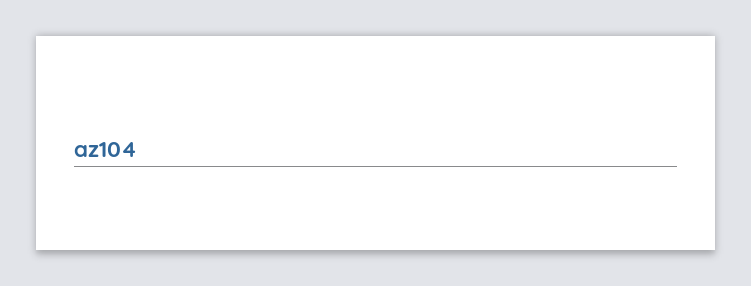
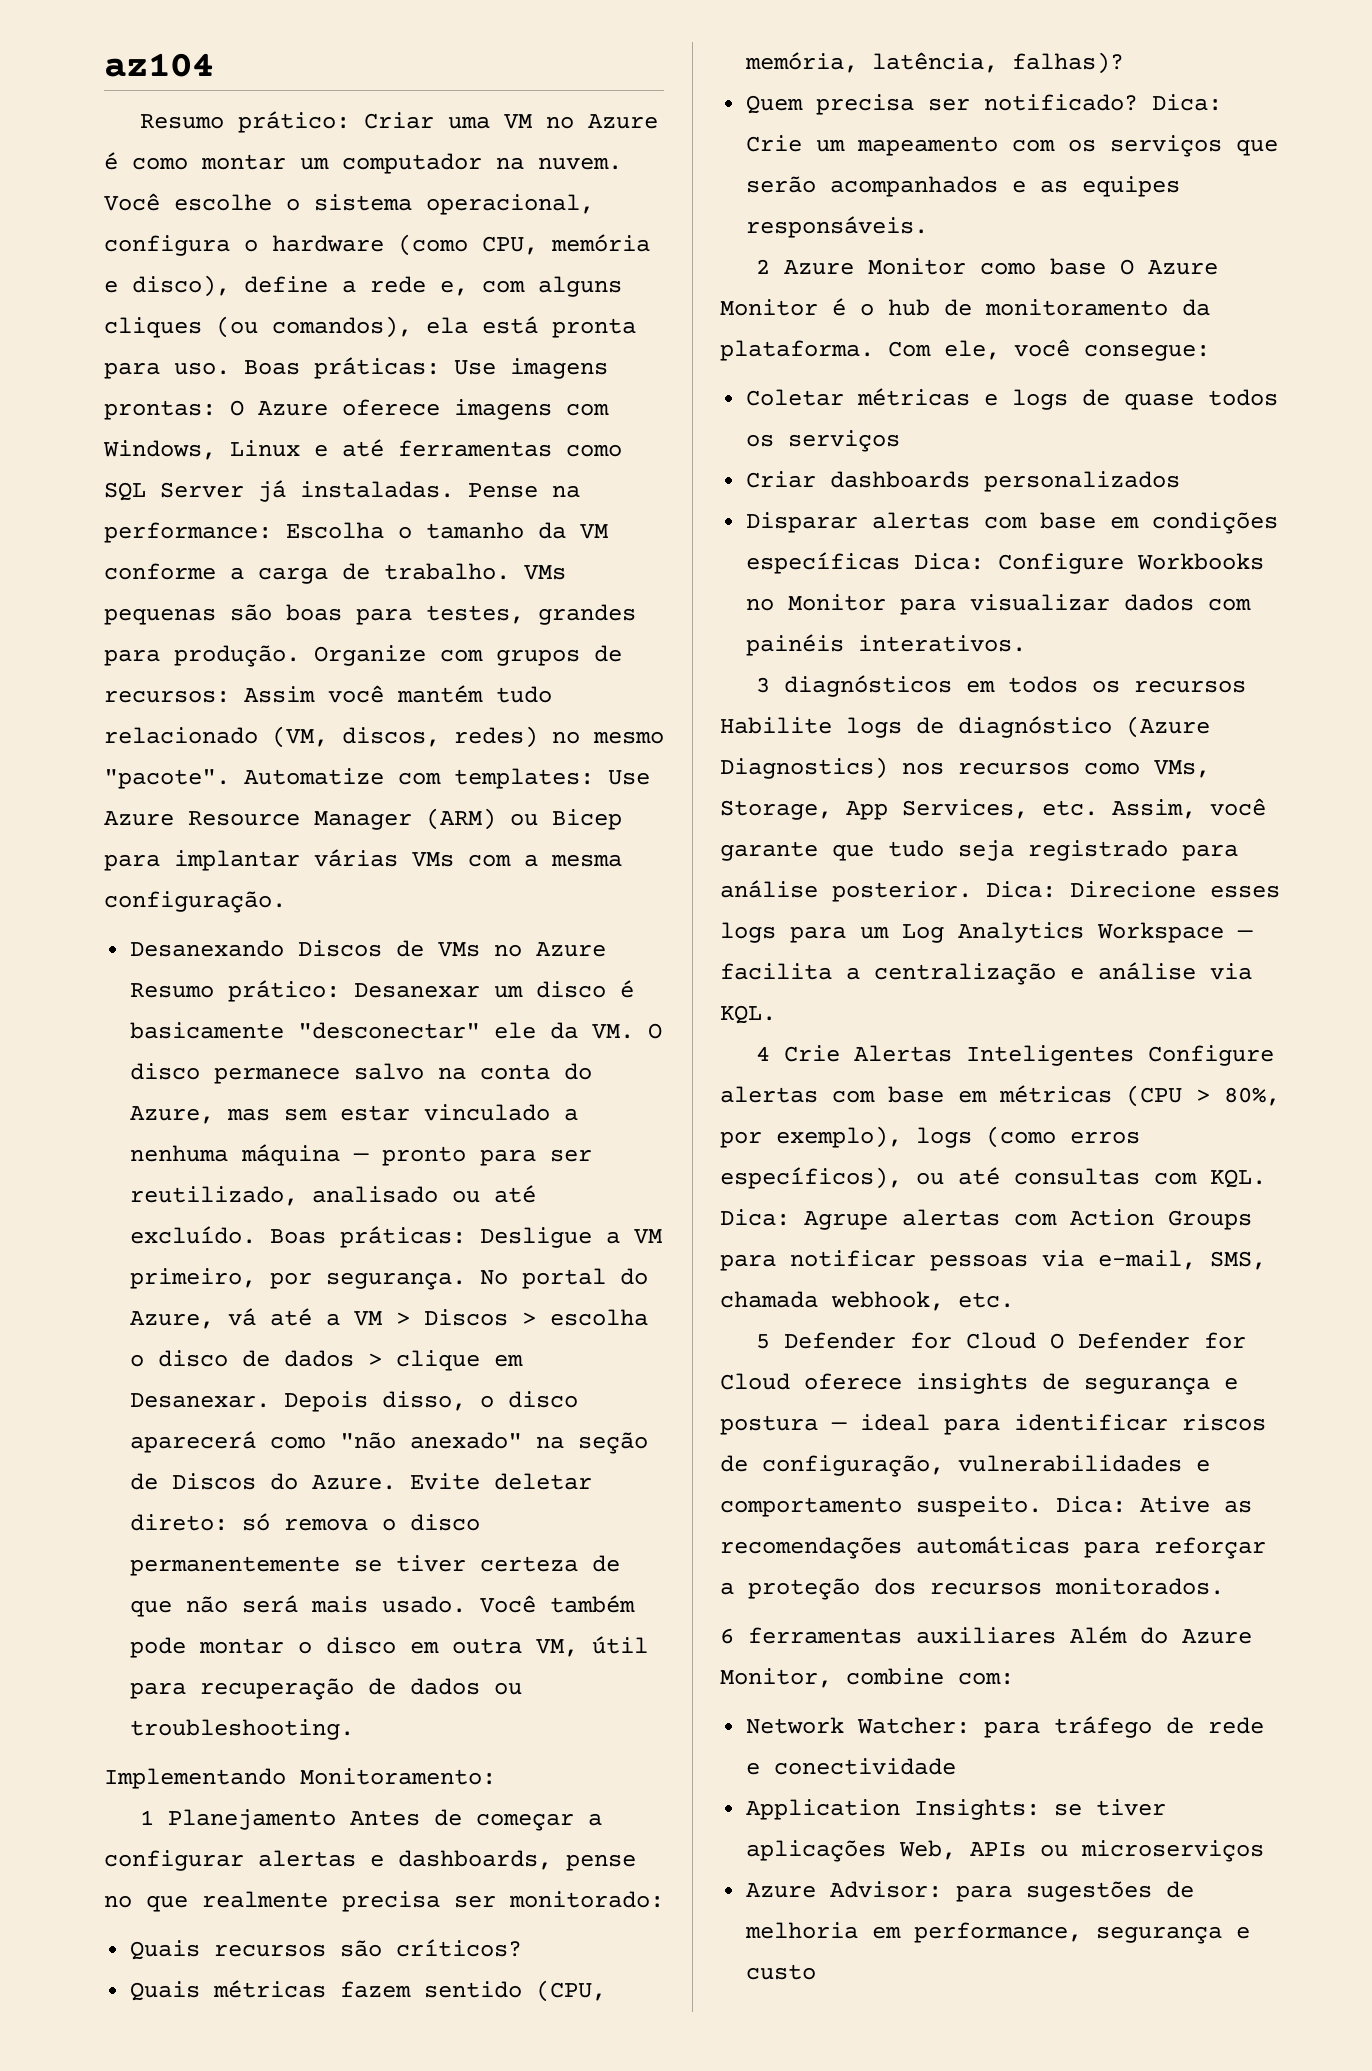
(137, 149) none -> [139,111,658,133] [104,152,622,174] [104,193,594,215] [104,234,650,256] [104,275,622,297] [104,316,636,338] [104,357,608,379] [104,399,609,420] [103,439,622,460] [104,480,580,502] [104,522,609,543] [104,563,566,584] [104,604,636,625] [104,645,622,667] [104,685,552,703] [104,726,664,748] [104,768,650,789] [104,808,622,830] [104,849,622,871] [104,891,286,913] [130,940,607,957] [130,980,635,1002] [130,1022,663,1039] [130,1063,593,1084] [130,1104,579,1124] [130,1144,593,1166] [130,1185,537,1206] [130,1226,664,1248] [130,1268,649,1290] [130,1308,649,1329] [130,1350,524,1371] [130,1391,579,1412] [130,1431,649,1454] [130,1473,593,1490] [130,1513,481,1531] [130,1555,621,1576] [130,1595,636,1617] [130,1636,649,1658] [130,1678,523,1700] [130,1719,355,1740] [104,1768,496,1789] [139,1809,602,1831] [104,1850,636,1871] [104,1891,664,1912] [130,1939,523,1960] [130,1980,607,2002] [745,52,1125,74] [746,94,1223,115] [746,135,1279,157] [746,176,1181,197] [746,216,929,238] [755,258,1218,275] [720,298,1210,316] [720,339,1210,361] [746,388,1279,410] [746,430,901,452] [746,471,1181,492] [746,512,1279,534] [746,552,1265,574] [746,594,1252,615] [746,634,1027,656] [755,675,1246,697] [720,716,1210,738] [720,757,1210,779] [720,798,1266,820] [720,840,1238,861] [720,880,1280,902] [720,922,1253,943] [720,962,1252,985] [720,1005,776,1024] [755,1045,1274,1066] [720,1085,1280,1107] [720,1126,1140,1148] [720,1167,1266,1189] [720,1209,1252,1230] [720,1250,1266,1271] [720,1291,1014,1311] [755,1332,1246,1349] [720,1373,1238,1395] [720,1414,1266,1435] [720,1455,1210,1477] [720,1496,1252,1517] [720,1536,1266,1559] [720,1578,1224,1600] [720,1626,1252,1644] [720,1668,1014,1688] [746,1716,1265,1738] [746,1758,957,1775] [746,1799,1167,1820] [746,1840,1265,1862] [746,1881,1195,1902] [745,1922,1251,1944] [746,1964,817,1980] // Resumo prático: Criar uma VM no Azure é como montar um computador na nuvem. Você escolhe o sistema operacional, configura o hardware (como CPU, memória e disco), define a rede e, com alguns cliques (ou comandos), ela está pronta para uso. Boas práticas: Use imagens prontas: O Azure oferece imagens com Windows, Linux e até ferramentas como SQL Server já instaladas. Pense na performance: Escolha o tamanho da VM conforme a carga de trabalho. VMs pequenas são boas para testes, grandes para produção. Organize com grupos de recursos: Assim você mantém tudo relacionado (VM, discos, redes) no mesmo "pacote". Automatize com templates: Use Azure Resource Manager (ARM) ou Bicep para implantar várias VMs com a mesma configuração. // Desanexando Discos de VMs no Azure Resumo prático: Desanexar um disco é basicamente "desconectar" ele da VM. O disco permanece salvo na conta do Azure, mas sem estar vinculado a nenhuma máquina — pronto para ser reutilizado, analisado ou até excluído. Boas práticas: Desligue a VM primeiro, por segurança. No portal do Azure, vá até a VM > Discos > escolha o disco de dados > clique em Desanexar. Depois disso, o disco aparecerá como "não anexado" na seção de Discos do Azure. Evite deletar direto: só remova o disco permanentemente se tiver certeza de que não será mais usado. Você também pode montar o disco em outra VM, útil para recuperação de dados ou troubleshooting. // Implementando Monitoramento: // 1 Planejamento Antes de começar a configurar alertas e dashboards, pense no que realmente precisa ser monitorado: // Quais recursos são críticos? // Quais métricas fazem sentido (CPU, memória, latência, falhas)? // Quem precisa ser notificado? Dica: Crie um mapeamento com os serviços que serão acompanhados e as equipes responsáveis. // 2 Azure Monitor como base O Azure Monitor é o hub de monitoramento da plataforma. Com ele, você consegue: // Coletar métricas e logs de quase todos os serviços // Criar dashboards personalizados // Disparar alertas com base em condições específicas Dica: Configure Workbooks no Monitor para visualizar dados com painéis interativos. // 3 diagnósticos em todos os recursos Habilite logs de diagnóstico (Azure Diagnostics) nos recursos como VMs, Storage, App Services, etc. Assim, você garante que tudo seja registrado para análise posterior. Dica: Direcione esses logs para um Log Analytics Workspace — facilita a centralização e análise via KQL. // 4 Crie Alertas Inteligentes Configure alertas com base em métricas (CPU > 80%, por exemplo), logs (como erros específicos), ou até consultas com KQL. Dica: Agrupe alertas com Action Groups para notificar pessoas via e-mail, SMS, chamada webhook, etc. // 5 Defender for Cloud O Defender for Cloud oferece insights de segurança e postura — ideal para identificar riscos de configuração, vulnerabilidades e comportamento suspeito. Dica: Ative as recomendações automáticas para reforçar a proteção dos recursos monitorados. // 6 ferramentas auxiliares Além do Azure Monitor, combine com: // Network Watcher: para tráfego de rede e conectividade // Application Insights: se tiver aplicações Web, APIs ou microserviços // Azure Advisor: para sugestões de melhoria em performance, segurança e custo

